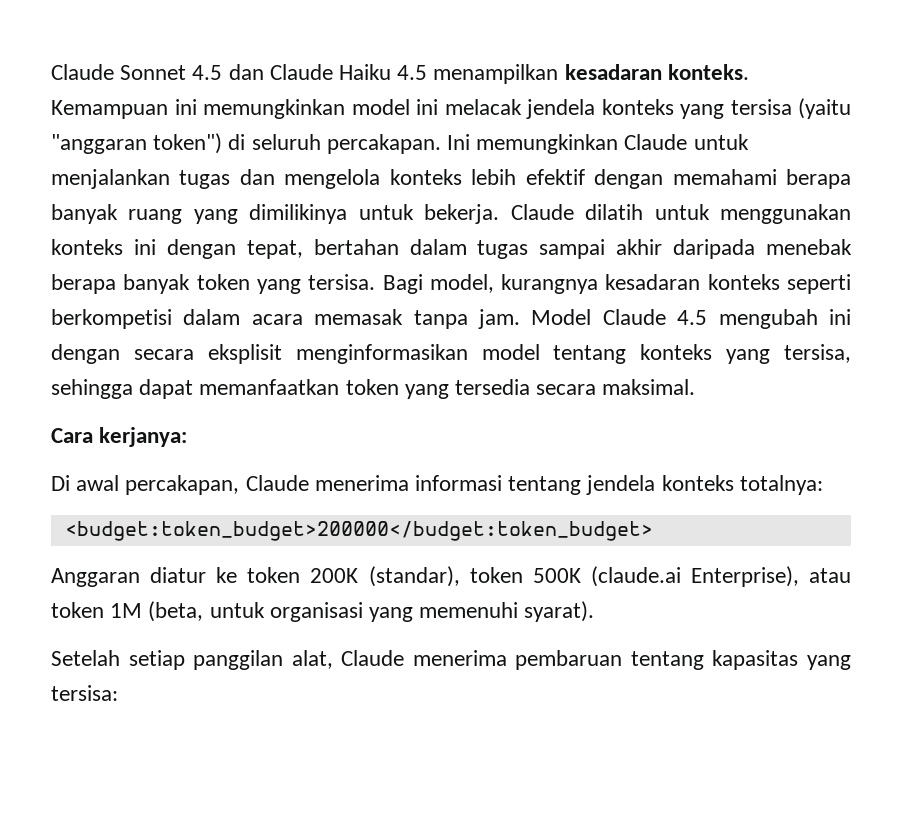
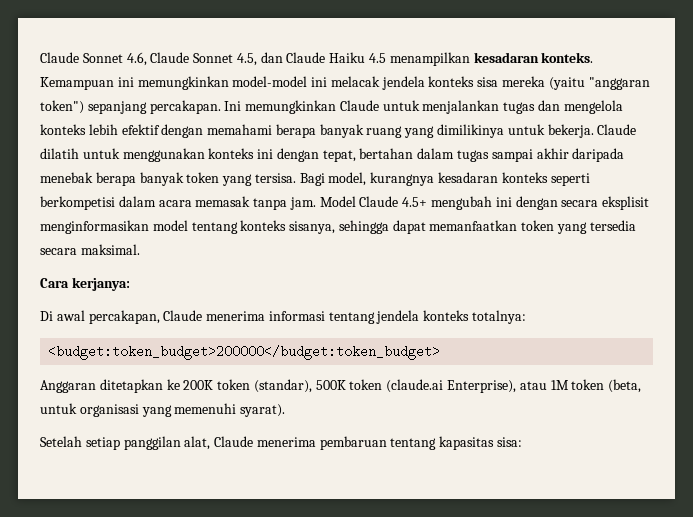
[51,64,223,80] Claude Sonnet 4.5 -> [40,52,257,66] Claude Sonnet 4.6, Claude Sonnet 4.5,
[351,99,410,115] model -> [232,76,308,87] model-model
[680,99,792,119] yang tersisa -> [477,76,546,87] sisa mereka
[228,134,321,150] di seluruh -> [87,101,147,114] sepanjang
[677,310,708,325] 4.5 -> [402,197,428,207] 4.5+
[726,344,851,364] yang tersisa, -> [289,221,336,234] sisanya,
[150,566,581,587] diatur ke token 200K (standar), token 500K -> [99,379,383,393] ditetapkan ke 200K token (standar), 500K token
[51,602,143,618] token 1M -> [550,379,605,390] 1M token
[806,655,851,670] [51,685,118,701] yang tersisa: -> [497,437,523,447] sisa:

